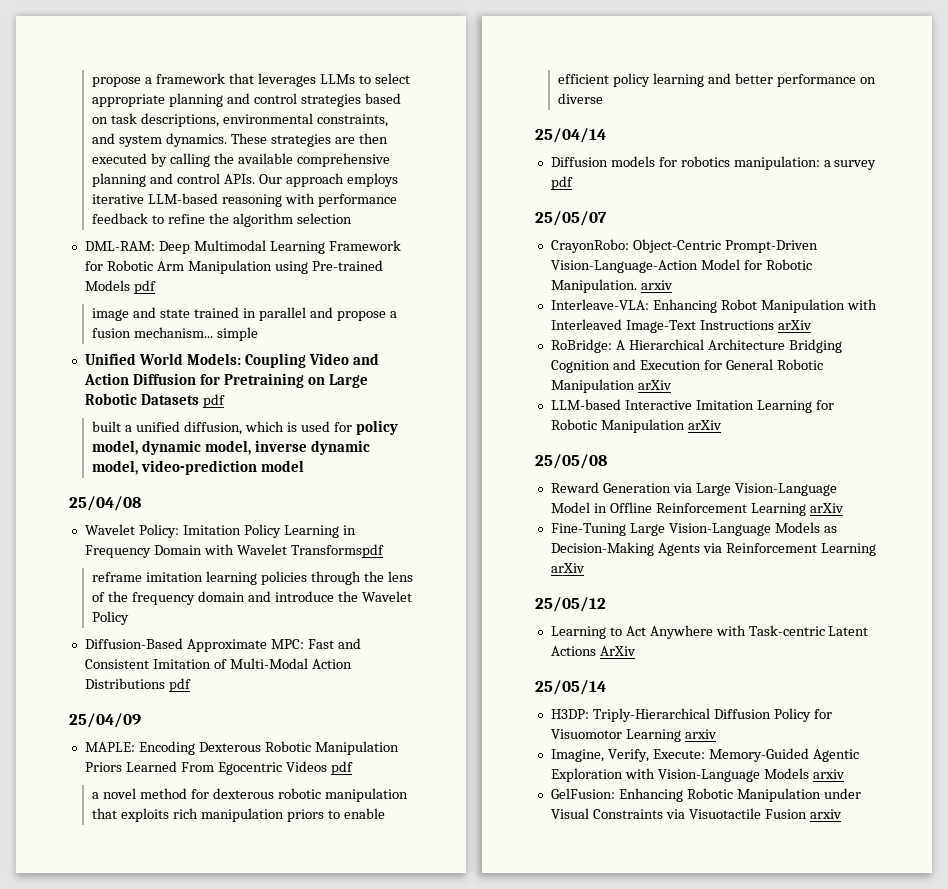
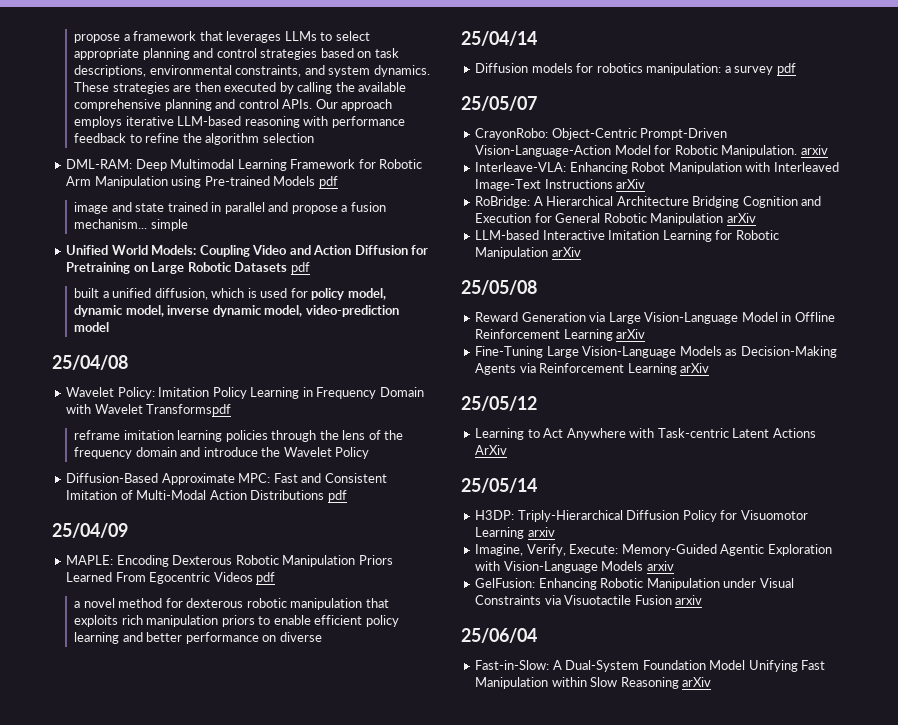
(842, 814) none -> [461,628,537,643] [475,660,826,672] [475,677,712,689] // 25/06/04 // Fast-in-Slow: A Dual-System Foundation Model Unifying Fast Manipulation within Slow Reasoning arXiv

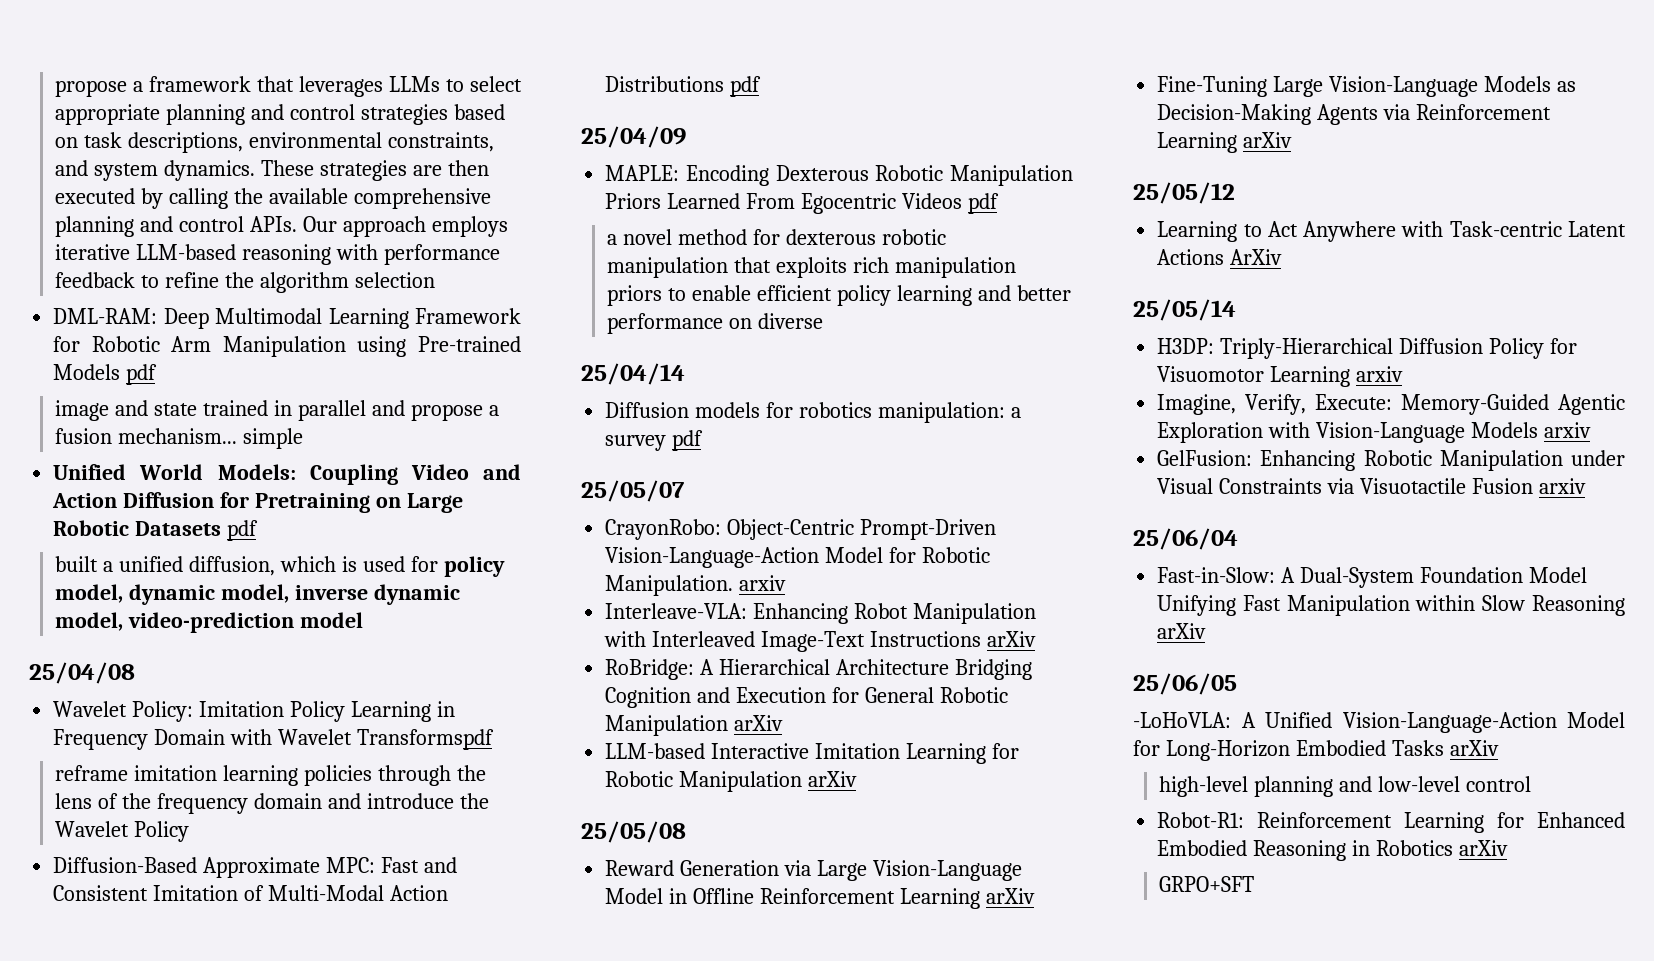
(712, 682) none -> [1133,673,1237,695] [1133,712,1625,733] [1133,740,1499,761] [1159,776,1532,797] [1157,812,1625,833] [1157,840,1508,861] [1159,876,1255,892] // 25/06/05 // -LoHoVLA: A Unified Vision-Language-Action Model for Long-Horizon Embodied Tasks arXiv // high-level planning and low-level control // Robot-R1: Reinforcement Learning for Enhanced Embodied Reasoning in Robotics arXiv // GRPO+SFT

